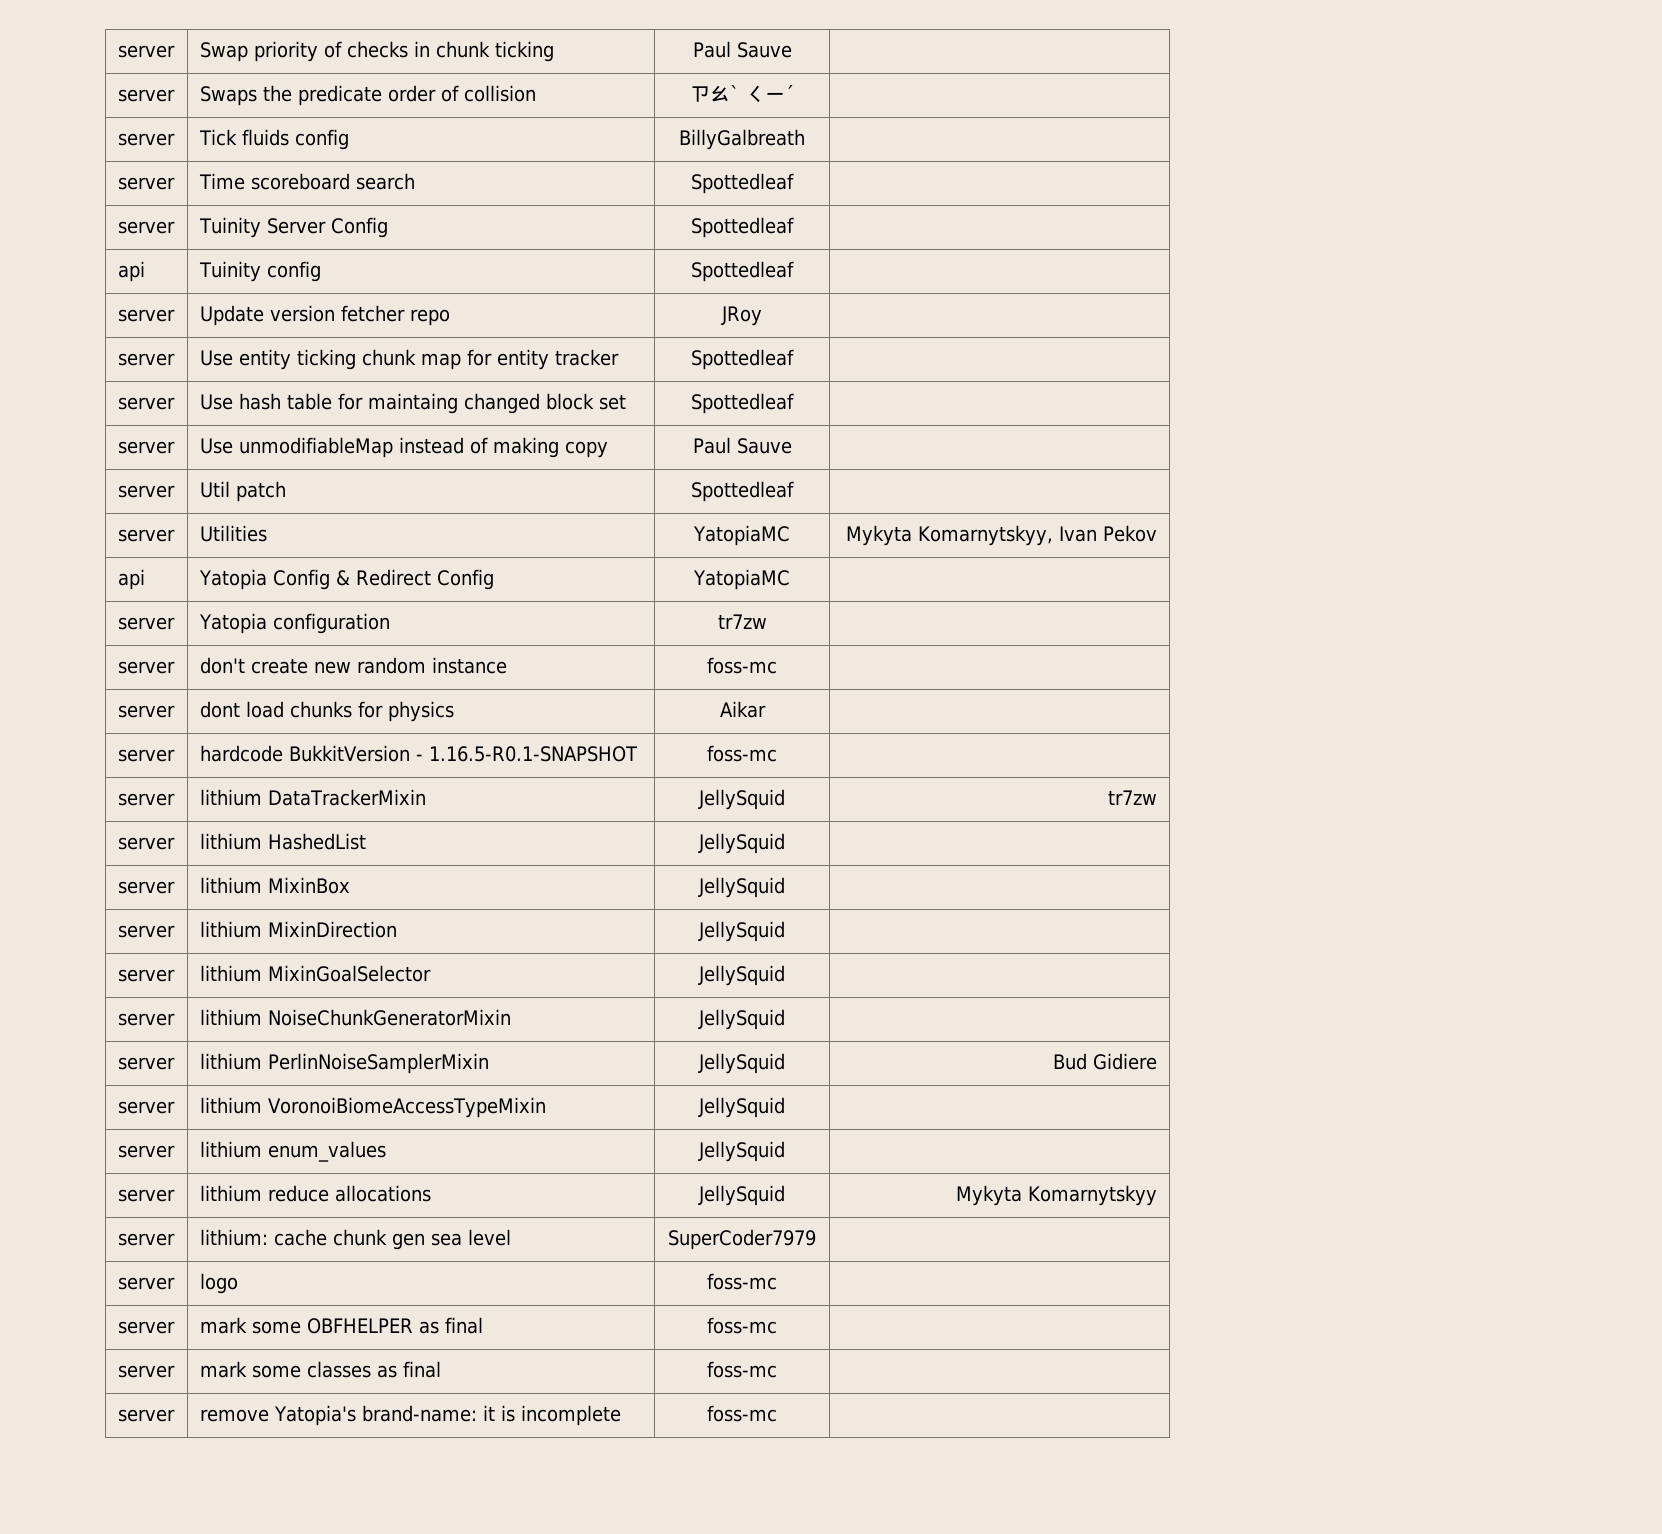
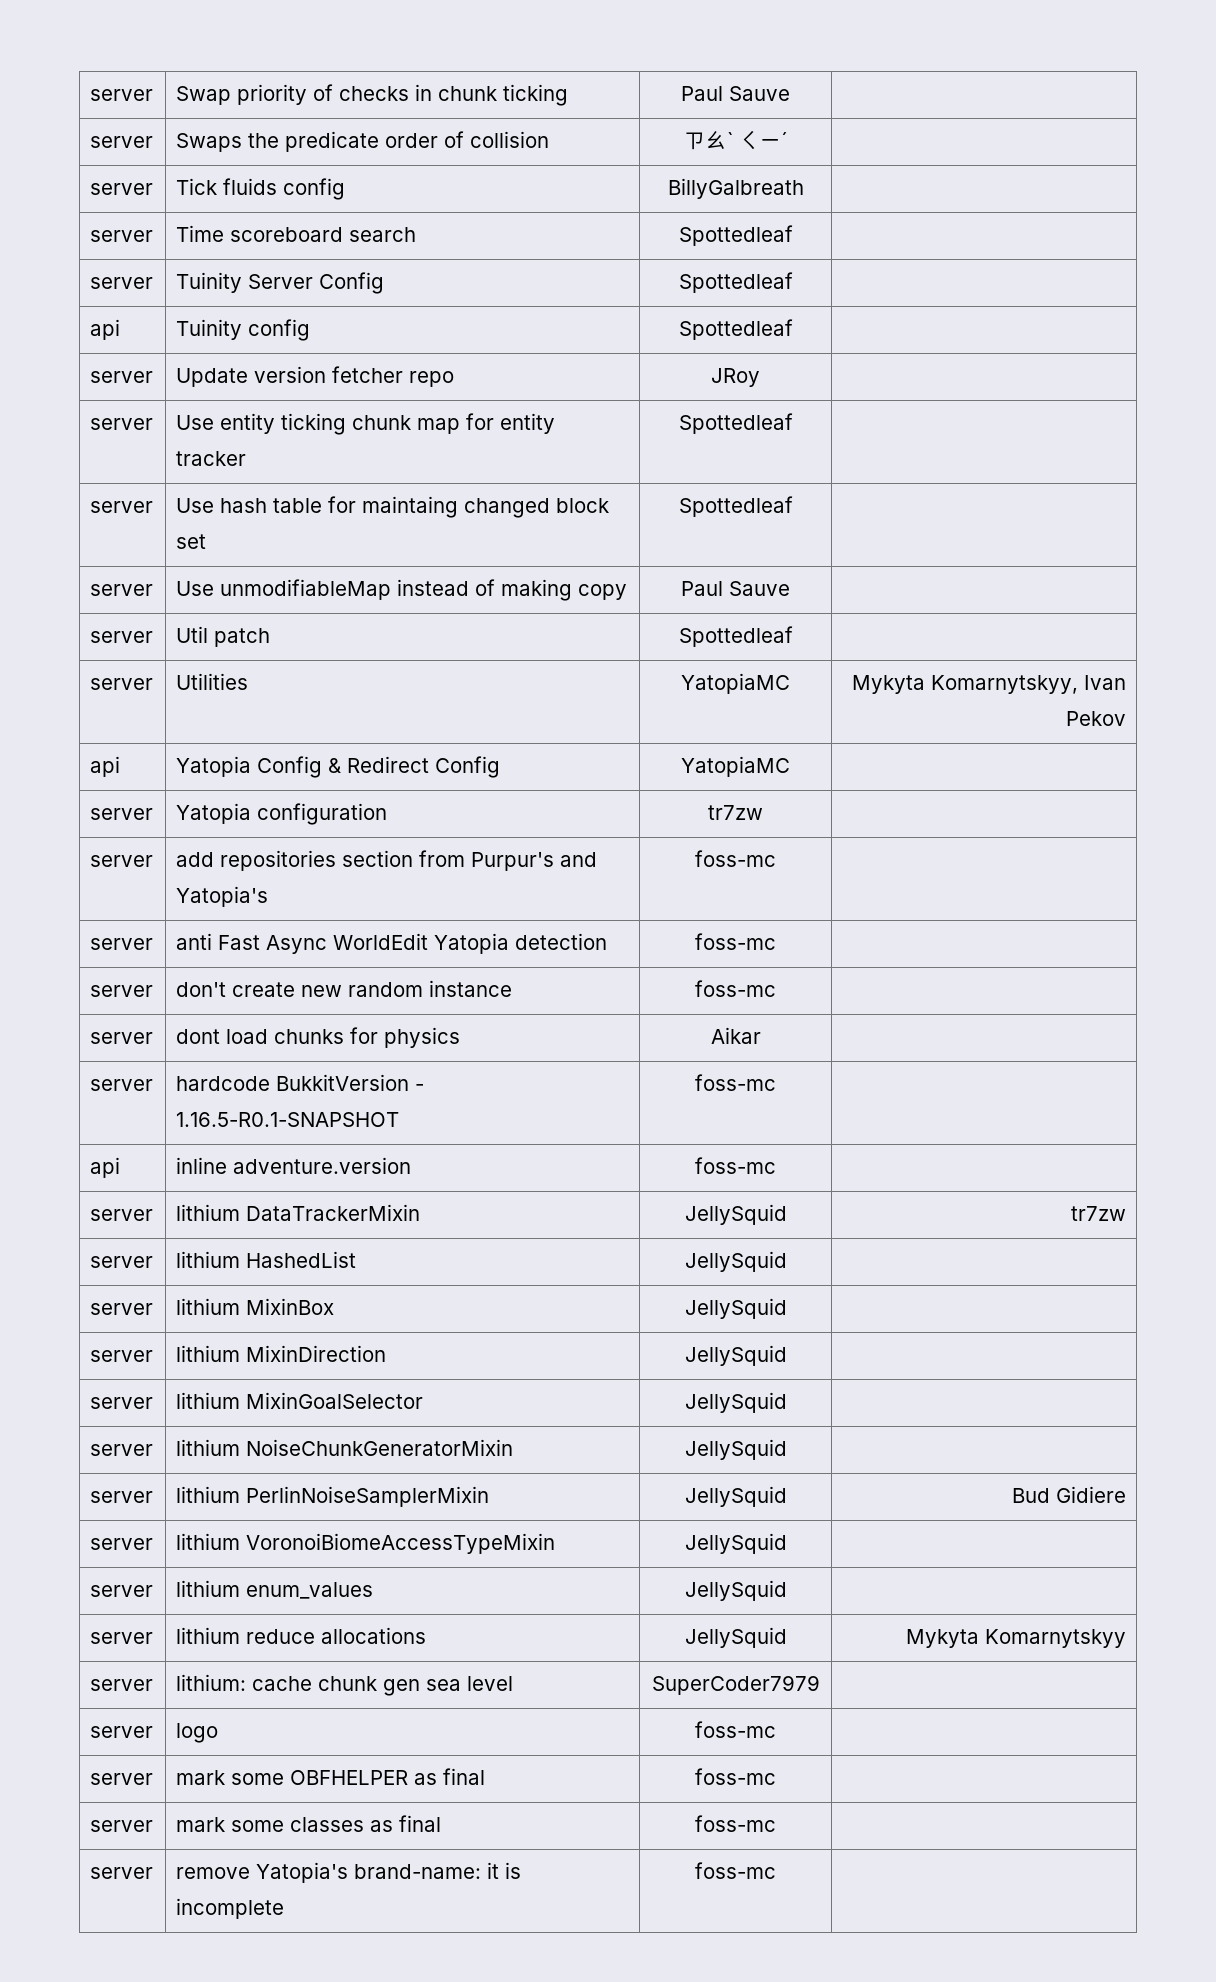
(767, 621) none -> [90,855,154,867] [176,850,598,871] [176,886,269,907] [695,850,776,867] [90,938,154,950] [176,933,608,954] [695,933,776,950] // server | add repositories section from Purpur's and Yatopia's | foss-mc | // server | anti Fast Async WorldEdit Yatopia detection | foss-mc |
(777, 753) none -> [90,1157,121,1178] [176,1157,412,1174] [695,1157,776,1174] // api | inline adventure.version | foss-mc |

